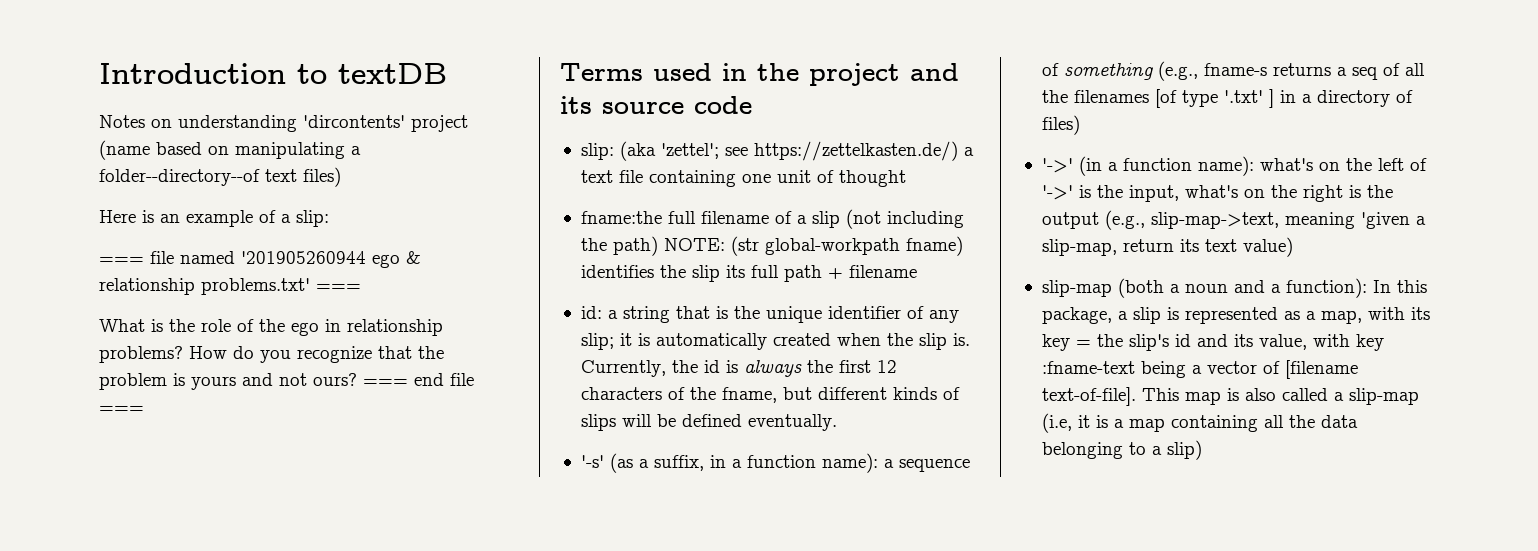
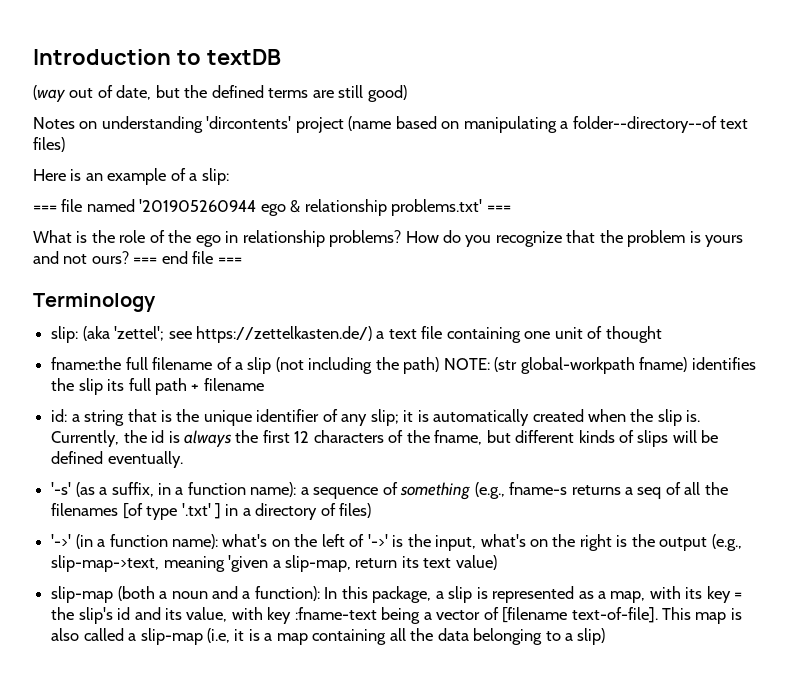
(447, 73) none -> [33,85,407,102] // (way out of date, but the defined terms are still good)
[560,63,959,86] [560,96,752,114] Terms used in the project and its source code -> [33,293,156,312] Terminology

